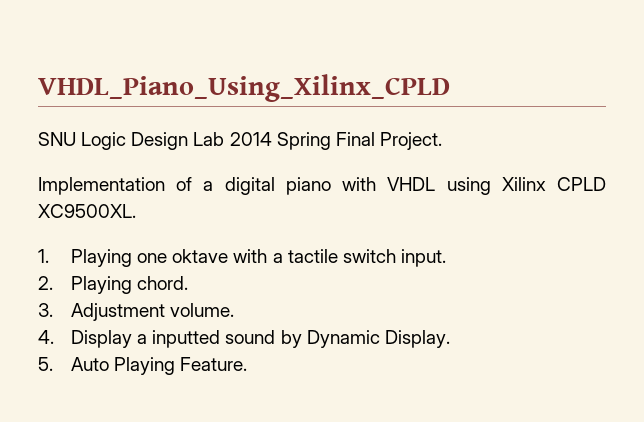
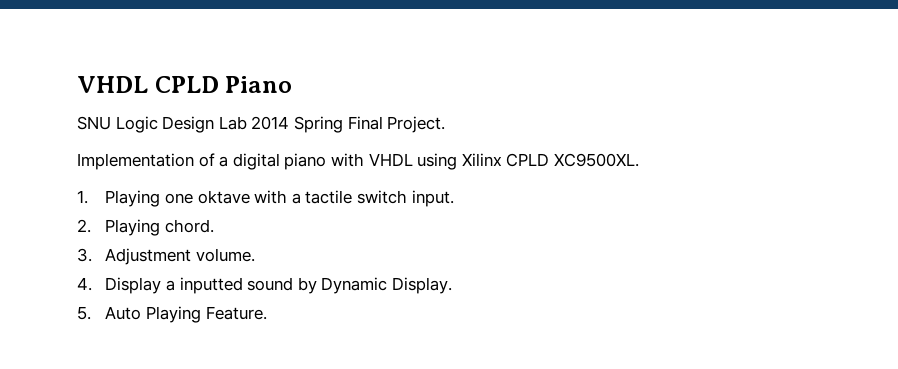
[38,74,450,102] VHDL_Piano_Using_Xilinx_CPLD -> [77,76,293,93] VHDL CPLD Piano

